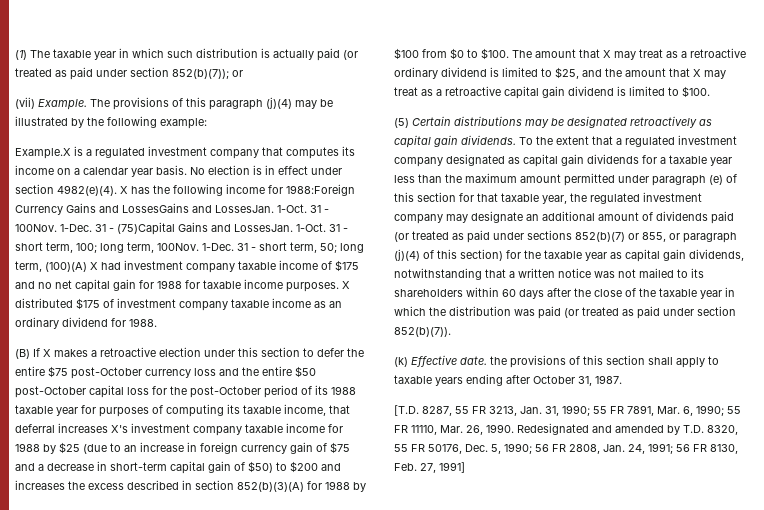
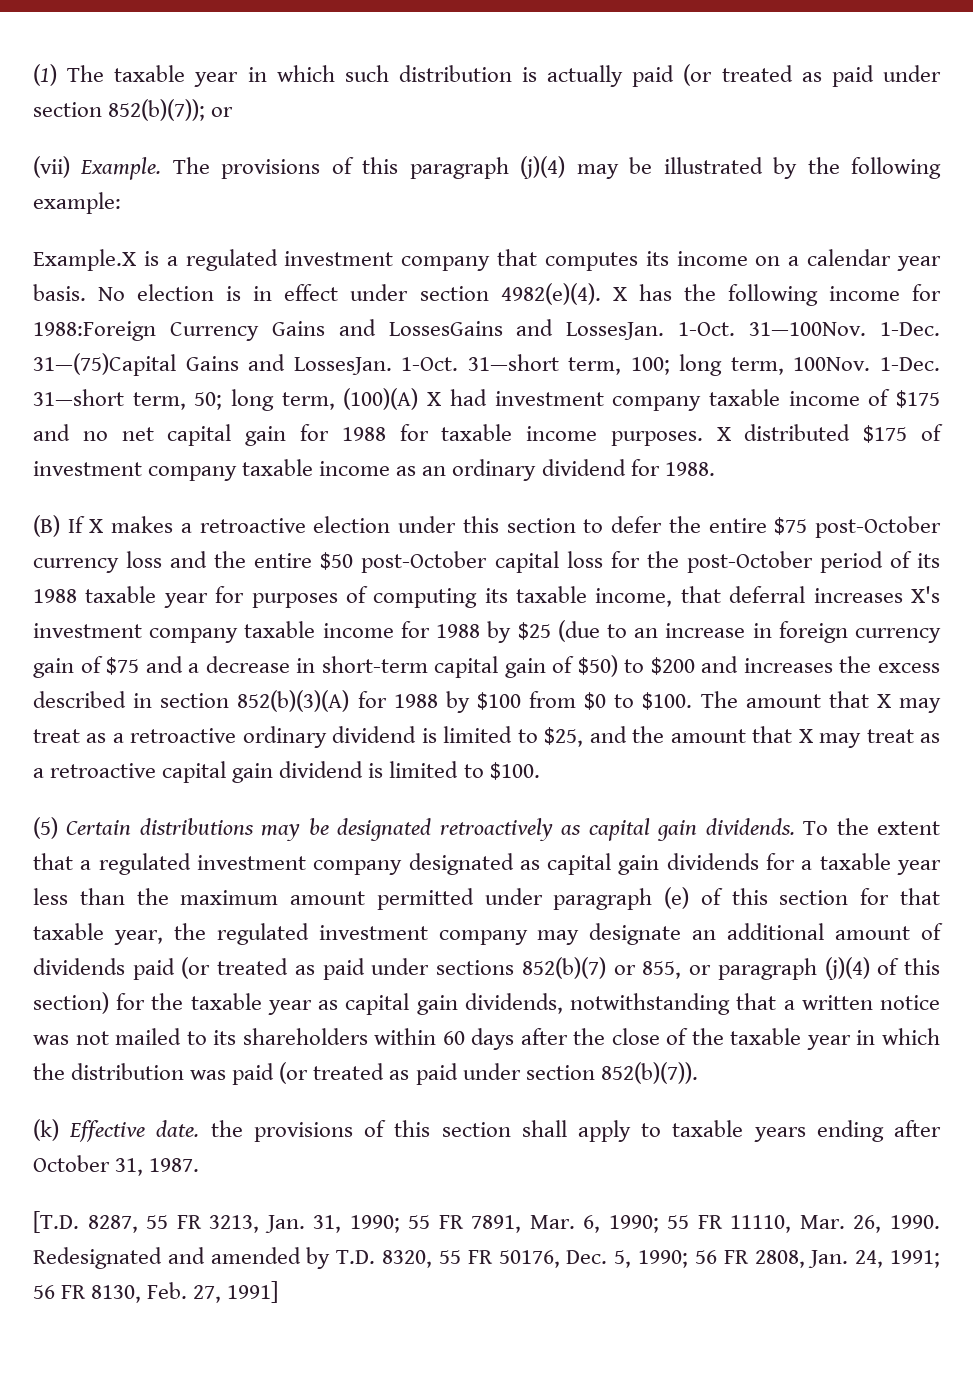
[310,205,329,213] [15,222,175,235] 31 - 100Nov. 1-Dec. 31 - (75)Capital -> [749,322,940,336] [33,353,176,376] 31—100Nov. 1-Dec. 31—(75)Capital
[329,224,348,232] [15,242,43,251] 31 - short -> [467,354,559,371] 31—short
[237,242,287,251] 31 - short -> [33,389,124,406] 31—short

